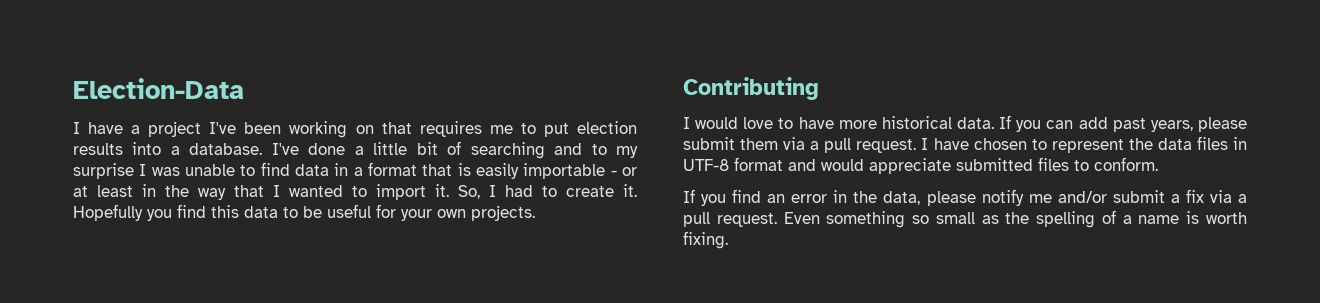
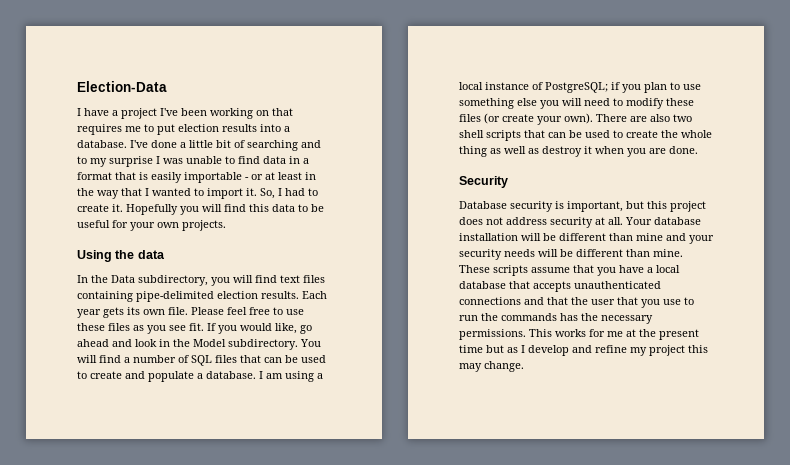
(172, 215) none -> [202,204,222,212] will
[683,77,819,100] [683,115,1247,132] [683,136,1247,153] [683,157,1158,174] [683,189,1247,206] [683,210,1247,228] [683,231,728,249] Contributing // I would love to have more historical data. If you can add past years, please submit them via a pull request. I have chosen to represent the data files in UTF-8 format and would appreciate submitted files to conform. // If you find an error in the data, please notify me and/or submit a fix via a pull request. Even something so small as the spelling of a name is worth fixing. -> [77,250,165,262] [77,275,325,286] [77,291,327,302] [77,307,304,318] [77,323,312,334] [77,339,321,350] [77,355,326,366] [77,371,323,382] [459,82,701,93] [459,98,694,109] [459,113,692,125] [459,130,712,141] [459,146,698,157] [459,176,508,188] [459,201,706,212] [459,217,701,228] [459,233,714,244] [459,249,683,260] [459,265,680,276] [459,281,661,292] [459,297,694,308] [459,313,653,324] [459,329,699,340] [459,345,708,356] [459,361,524,372] Using the data // In the Data subdirectory, you will find text files containing pipe-delimited election results. Each year gets its own file. Please feel free to use these files as you see fit. If you would like, go ahead and look in the Model subdirectory. You will find a number of SQL files that can be used to create and populate a database. I am using a local instance of PostgreSQL; if you plan to use something else you will need to modify these files (or create your own). There are also two shell scripts that can be used to create the whole thing as well as destroy it when you are done. // Security // Database security is important, but this project does not address security at all. Your database installation will be different than mine and your security needs will be different than mine. These scripts assume that you have a local database that accepts unauthenticated connections and that the user that you use to run the commands has the necessary permissions. This works for me at the present time but as I develop and refine my project this may change.

